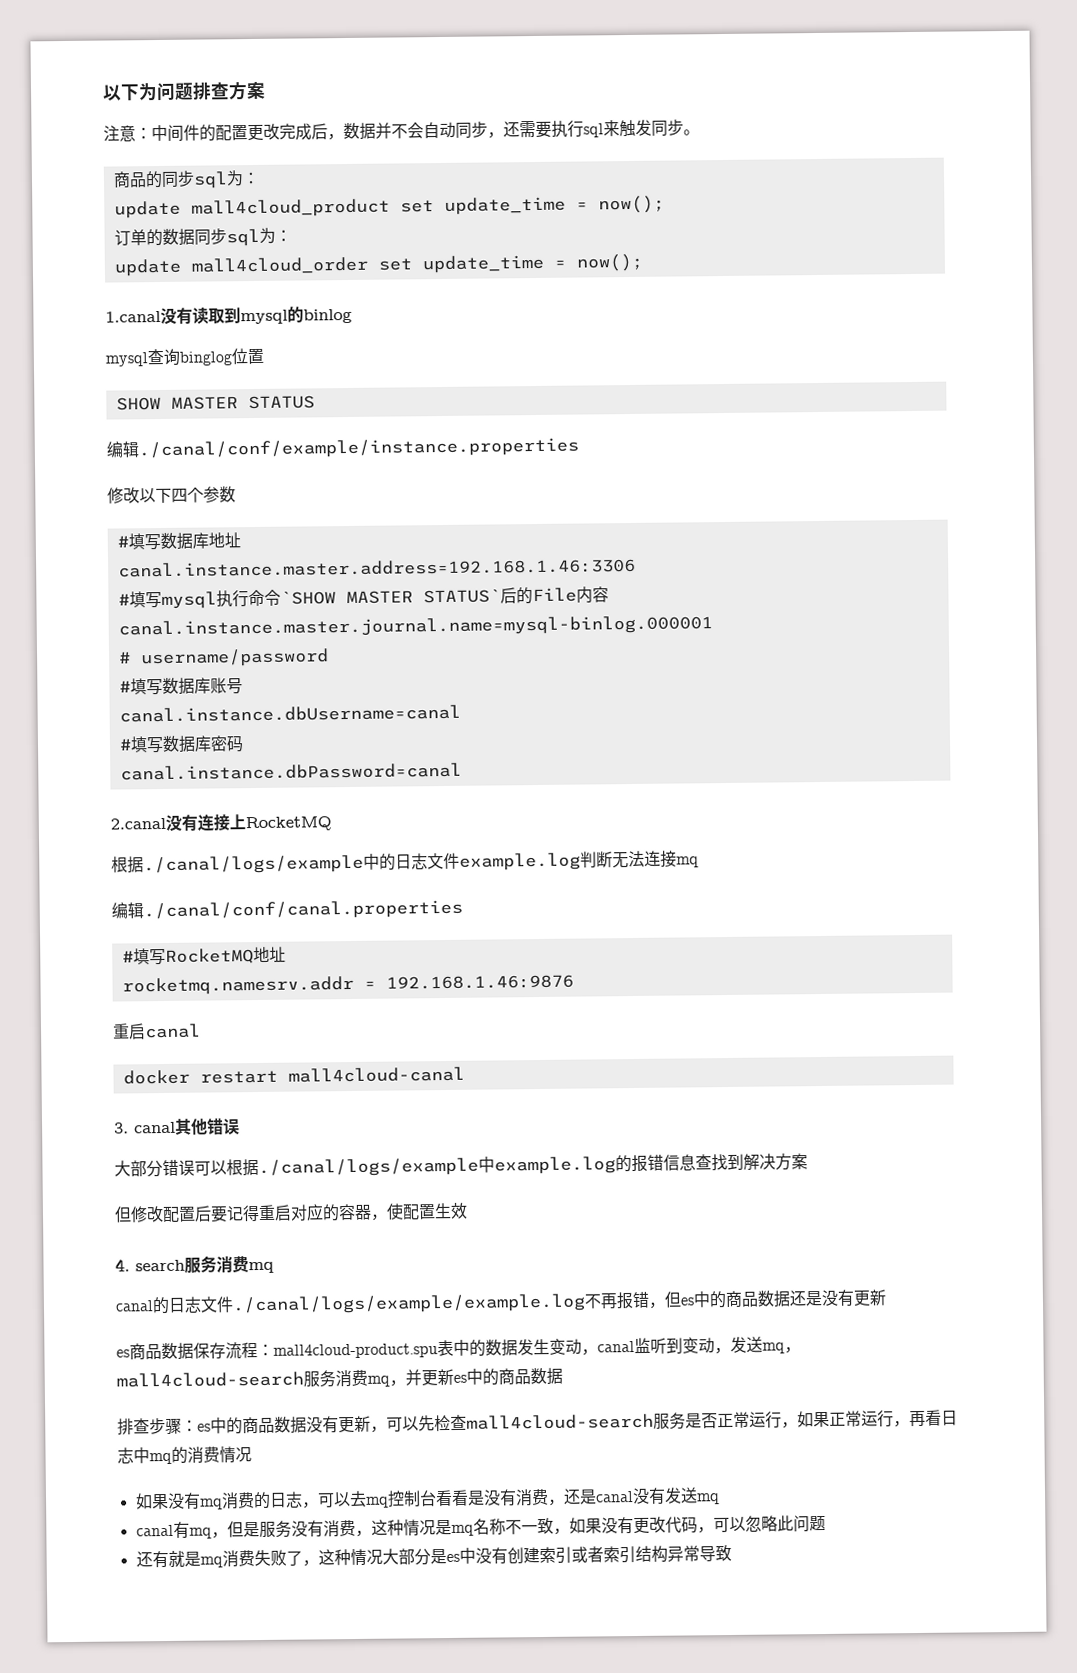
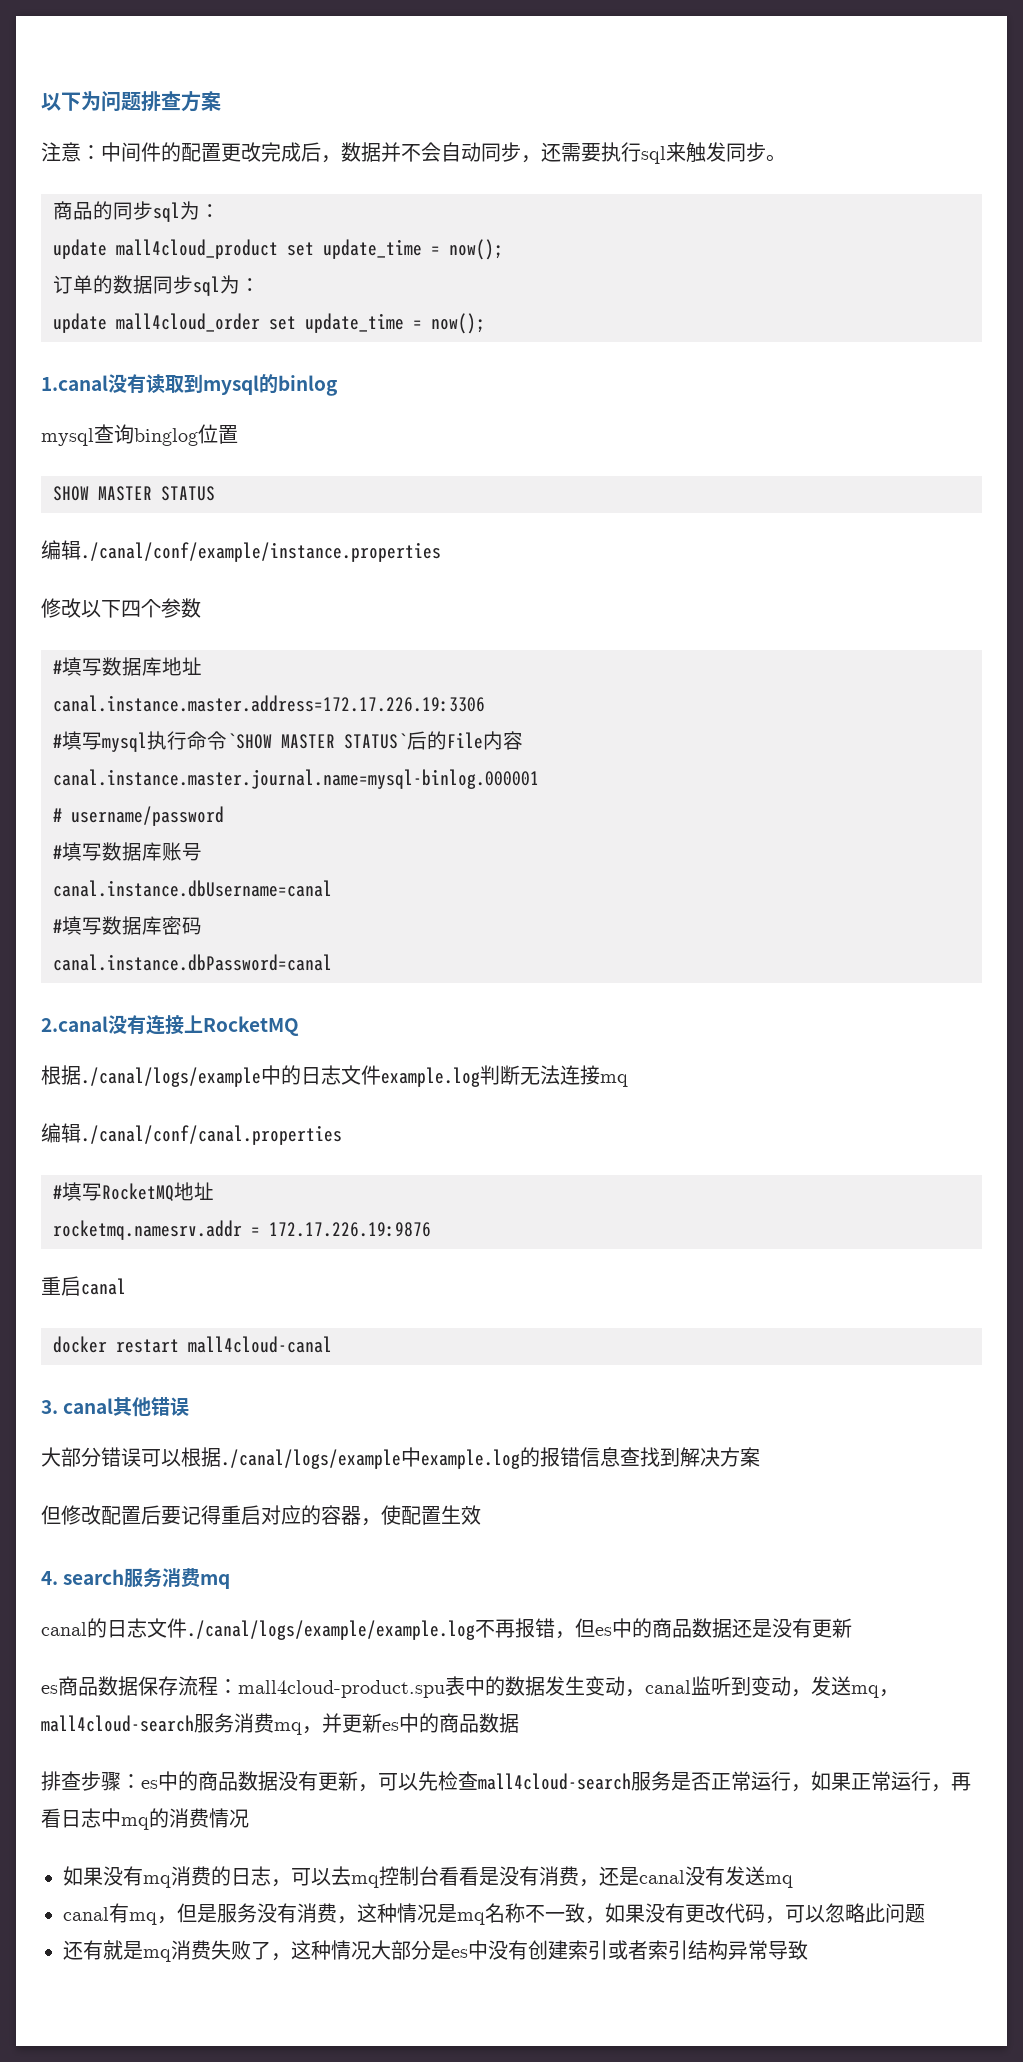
[117,557,636,578] canal.instance.master.address=192.168.1.46:3306 -> [53,695,485,712] canal.instance.master.address=172.17.226.19:3306
[385,974,574,990] 192.168.1.46:9876 -> [269,1222,431,1237] 172.17.226.19:9876

